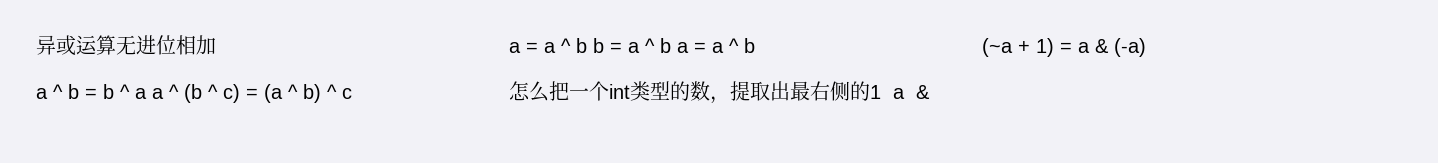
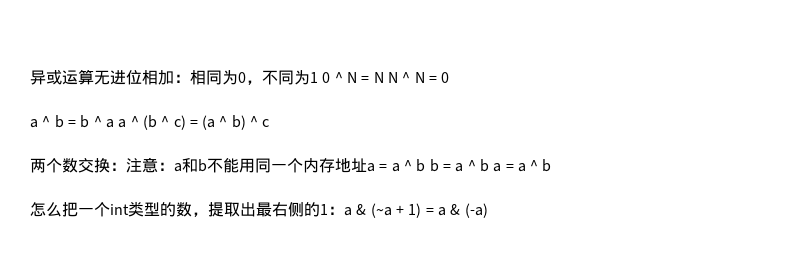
(216, 45) none -> [174,70,450,85] ：相同为0，不同为1 0 ^ N = N N ^ N = 0
(352, 93) none -> [30,157,367,173] 两个数交换：注意：a和b不能用同一个内存地址
(881, 92) none -> [328,206,344,215] ：

